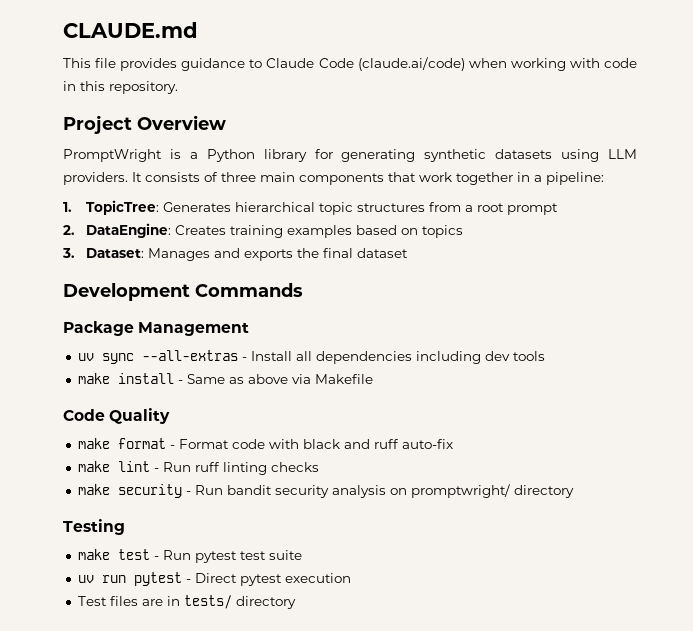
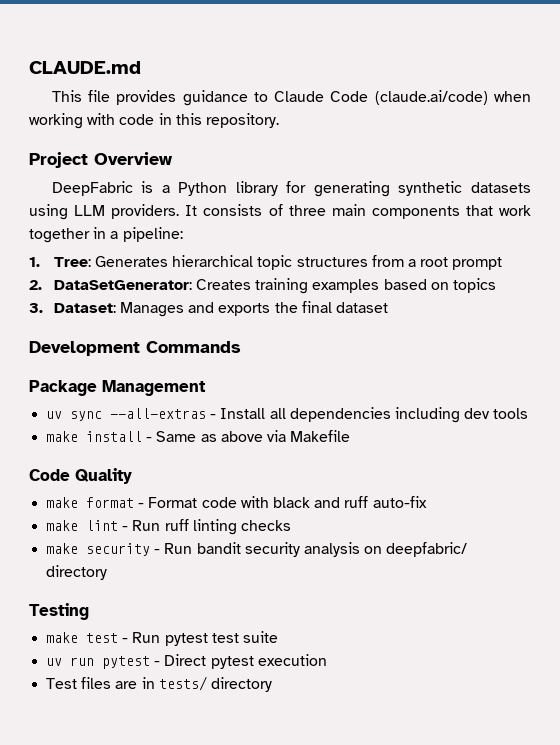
[63,149,162,162] PromptWright -> [51,181,133,196] DeepFabric
[86,200,160,215] TopicTree: -> [53,257,91,267] Tree:
[86,223,172,238] DataEngine: -> [53,280,192,290] DataSetGenerator:
[410,484,510,498] promptwright/ -> [386,542,468,557] deepfabric/

